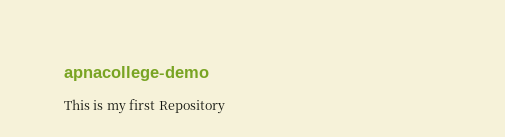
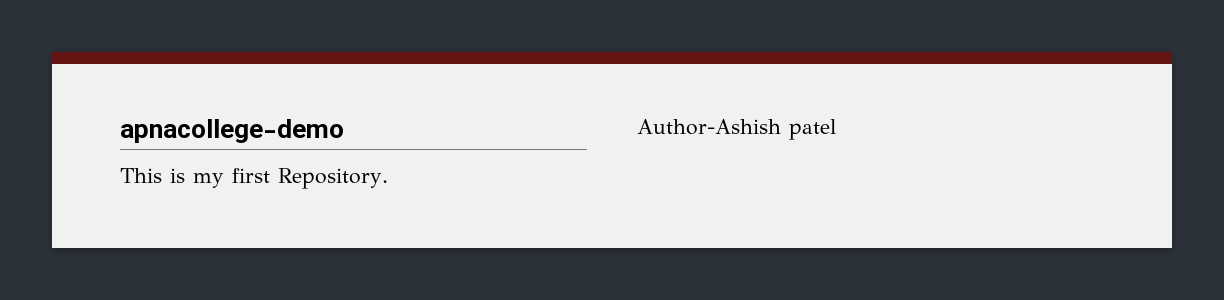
[158,100,225,114] Repository -> [278,168,388,189] [637,119,836,140] Repository. // Author-Ashish patel

